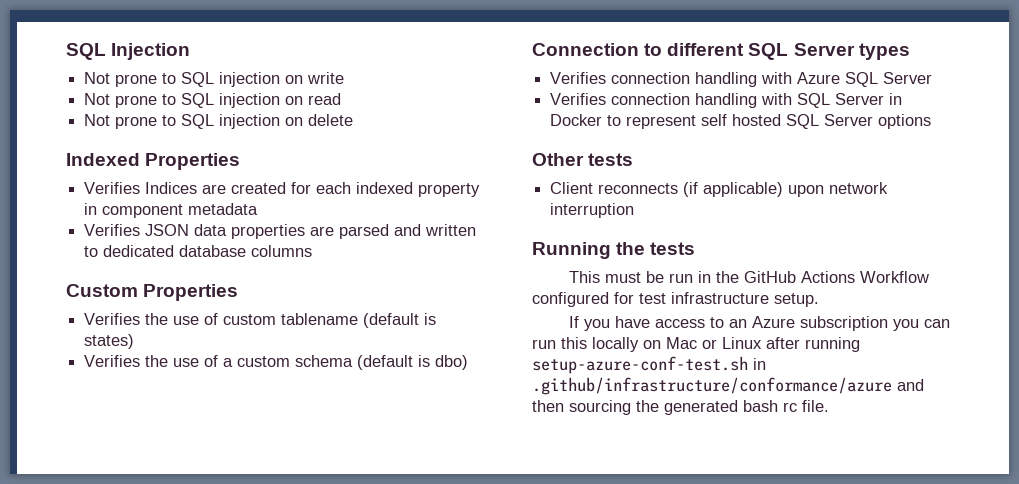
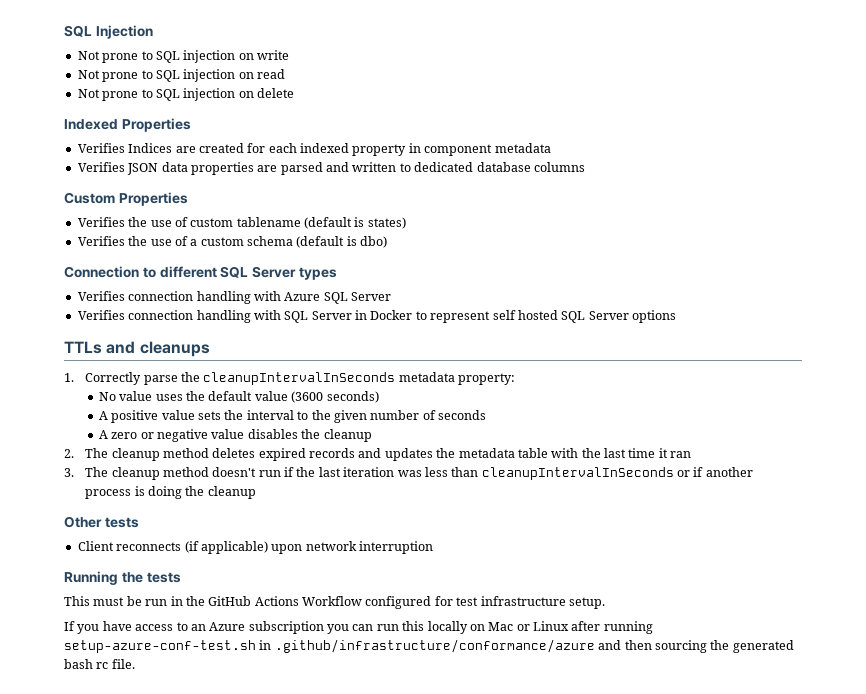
(932, 121) none -> [64,341,210,357] [64,372,516,385] [98,391,379,403] [98,410,487,423] [98,429,372,442] [64,448,692,461] [64,467,753,480] [85,486,256,499] // TTLs and cleanups // 1. Correctly parse the cleanupIntervalInSeconds metadata property: // No value uses the default value (3600 seconds) // A positive value sets the interval to the given number of seconds // A zero or negative value disables the cleanup // 2. The cleanup method deletes expired records and updates the metadata table with the last time it ran // 3. The cleanup method doesn't run if the last iteration was less than cleanupIntervalInSeconds or if another process is doing the cleanup

